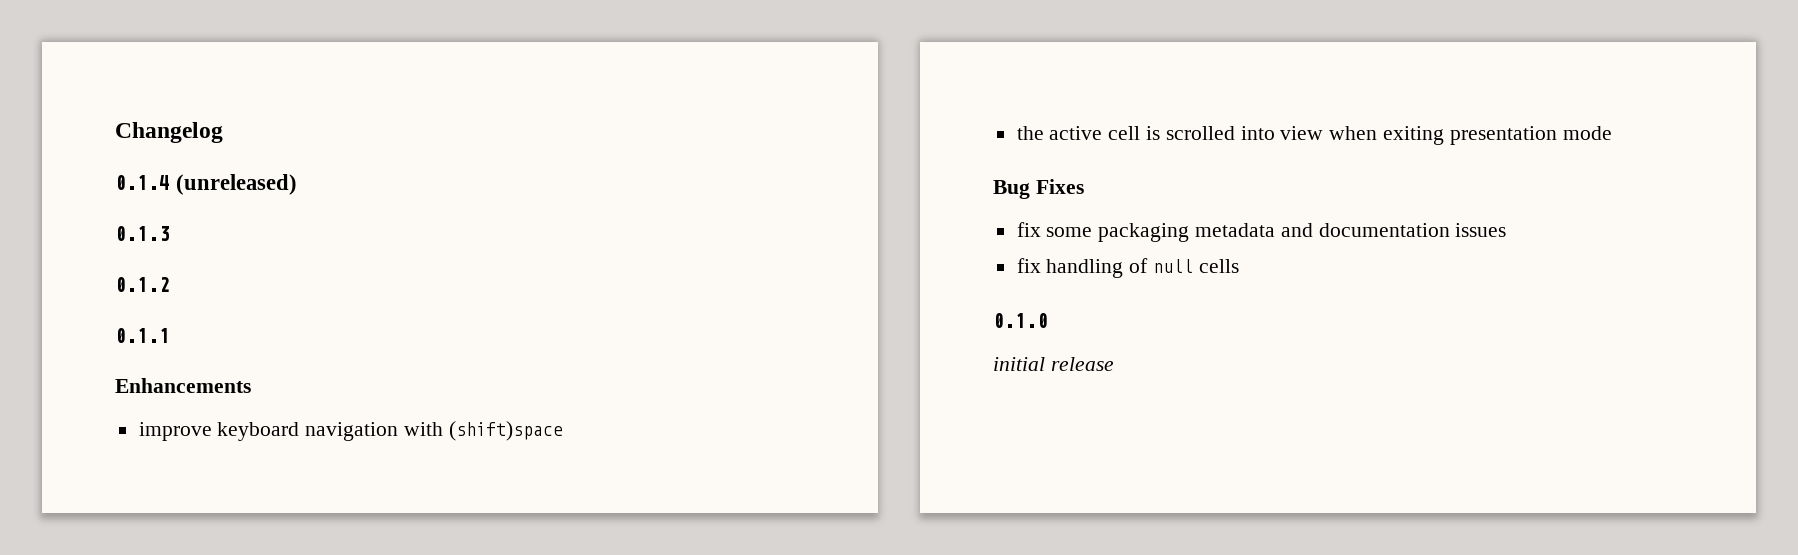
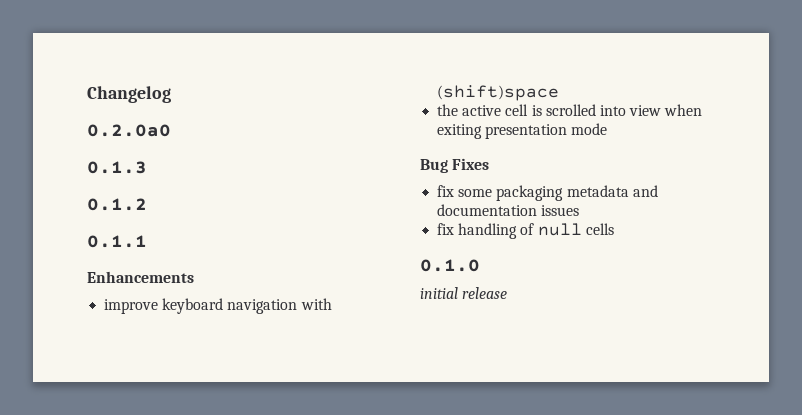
[115,174,298,195] 0.1.4 (unreleased) -> [87,124,171,137] 0.2.0a0

